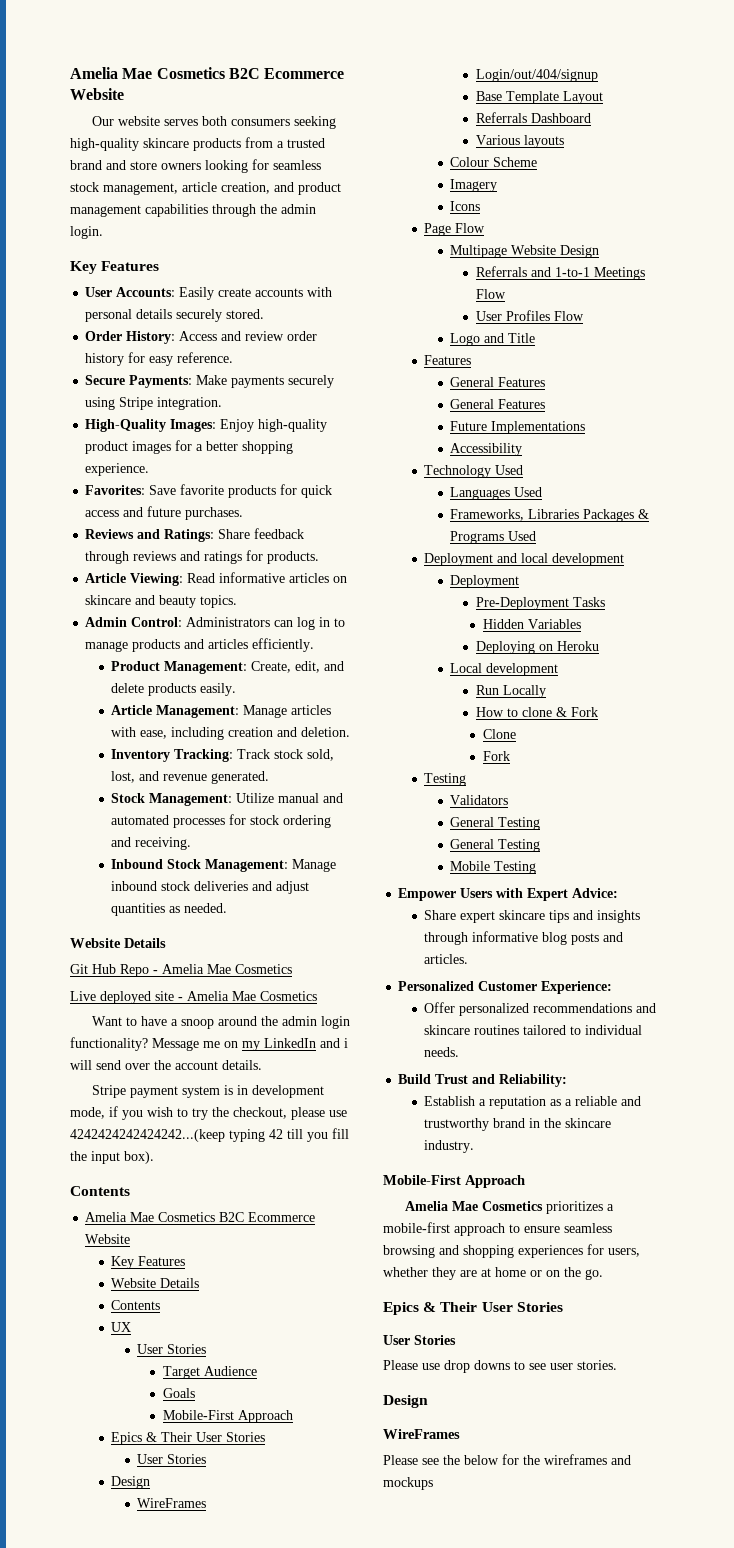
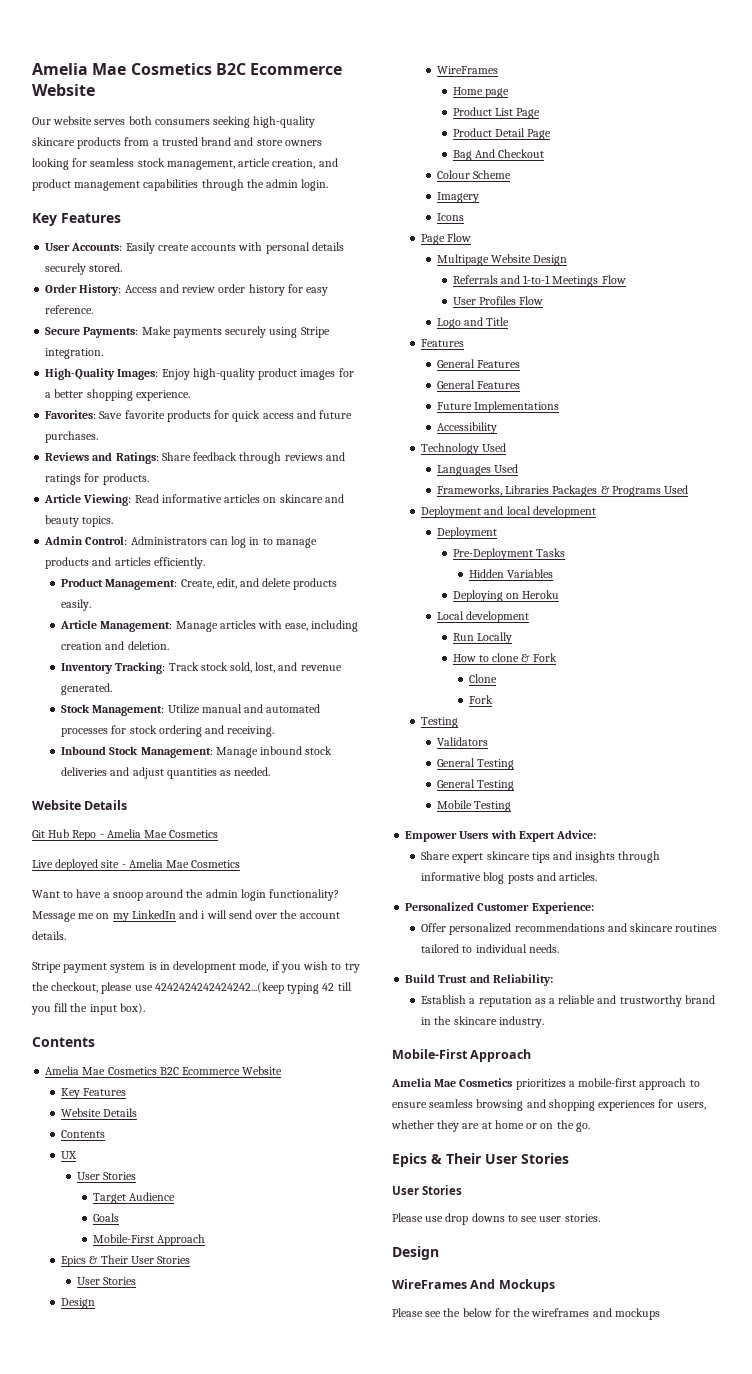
[476,69,599,82] [476,91,604,104] [476,112,592,123] [476,135,565,148] Login/out/404/signup // Base Template Layout // Referrals Dashboard // Various layouts -> [452,87,509,98] [452,107,541,119] [452,128,552,140] [452,149,545,161] Home page // Product List Page // Product Detail Page // Bag And Checkout
(460, 1434) none -> [470,1279,555,1292] And Mockups

